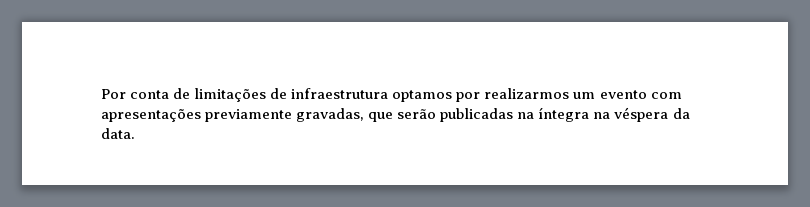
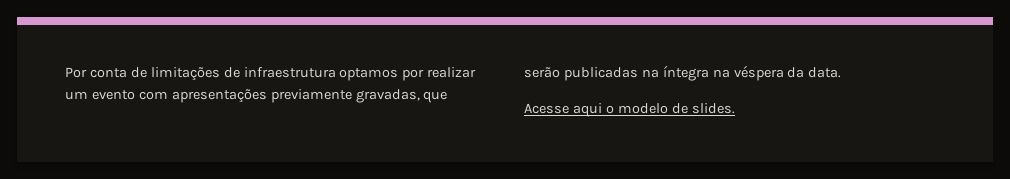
[484,88,570,99] realizarmos -> [427,67,477,78] realizar
(135, 133) none -> [524,103,735,117] // Acesse aqui o modelo de slides.

